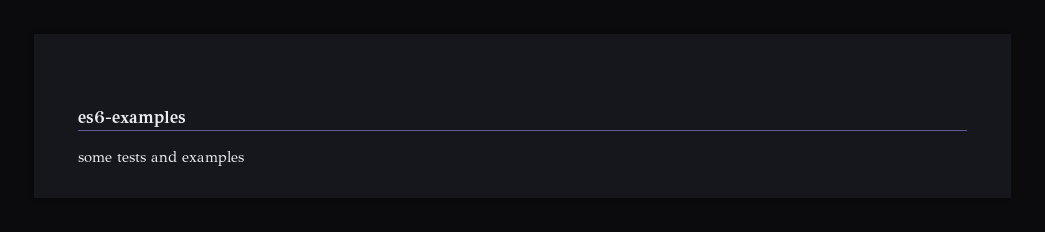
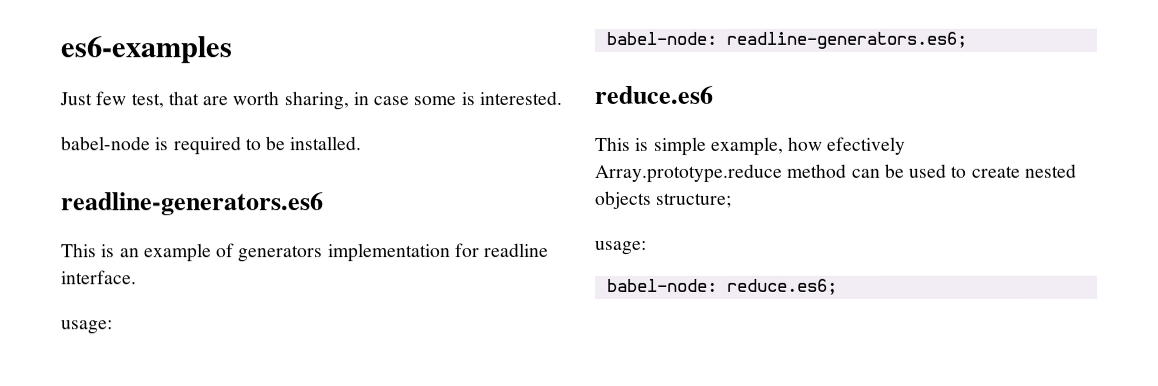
[78,151,244,166] some tests and examples -> [59,91,562,111] [60,136,362,156] [60,192,324,216] [61,243,550,263] [61,270,137,285] [61,320,113,335] [605,31,967,49] [594,85,713,104] [594,136,906,156] [594,163,1076,183] [594,190,733,209] [595,240,647,255] [606,278,838,295] Just few test, that are worth sharing, in case some is interested. // babel-node is required to be installed. // readline-generators.es6 // This is an example of generators implementation for readline interface. // usage: // babel-node: readline-generators.es6; // reduce.es6 // This is simple example, how efectively Array.prototype.reduce method can be used to create nested objects structure; // usage: // babel-node: reduce.es6;

